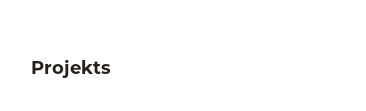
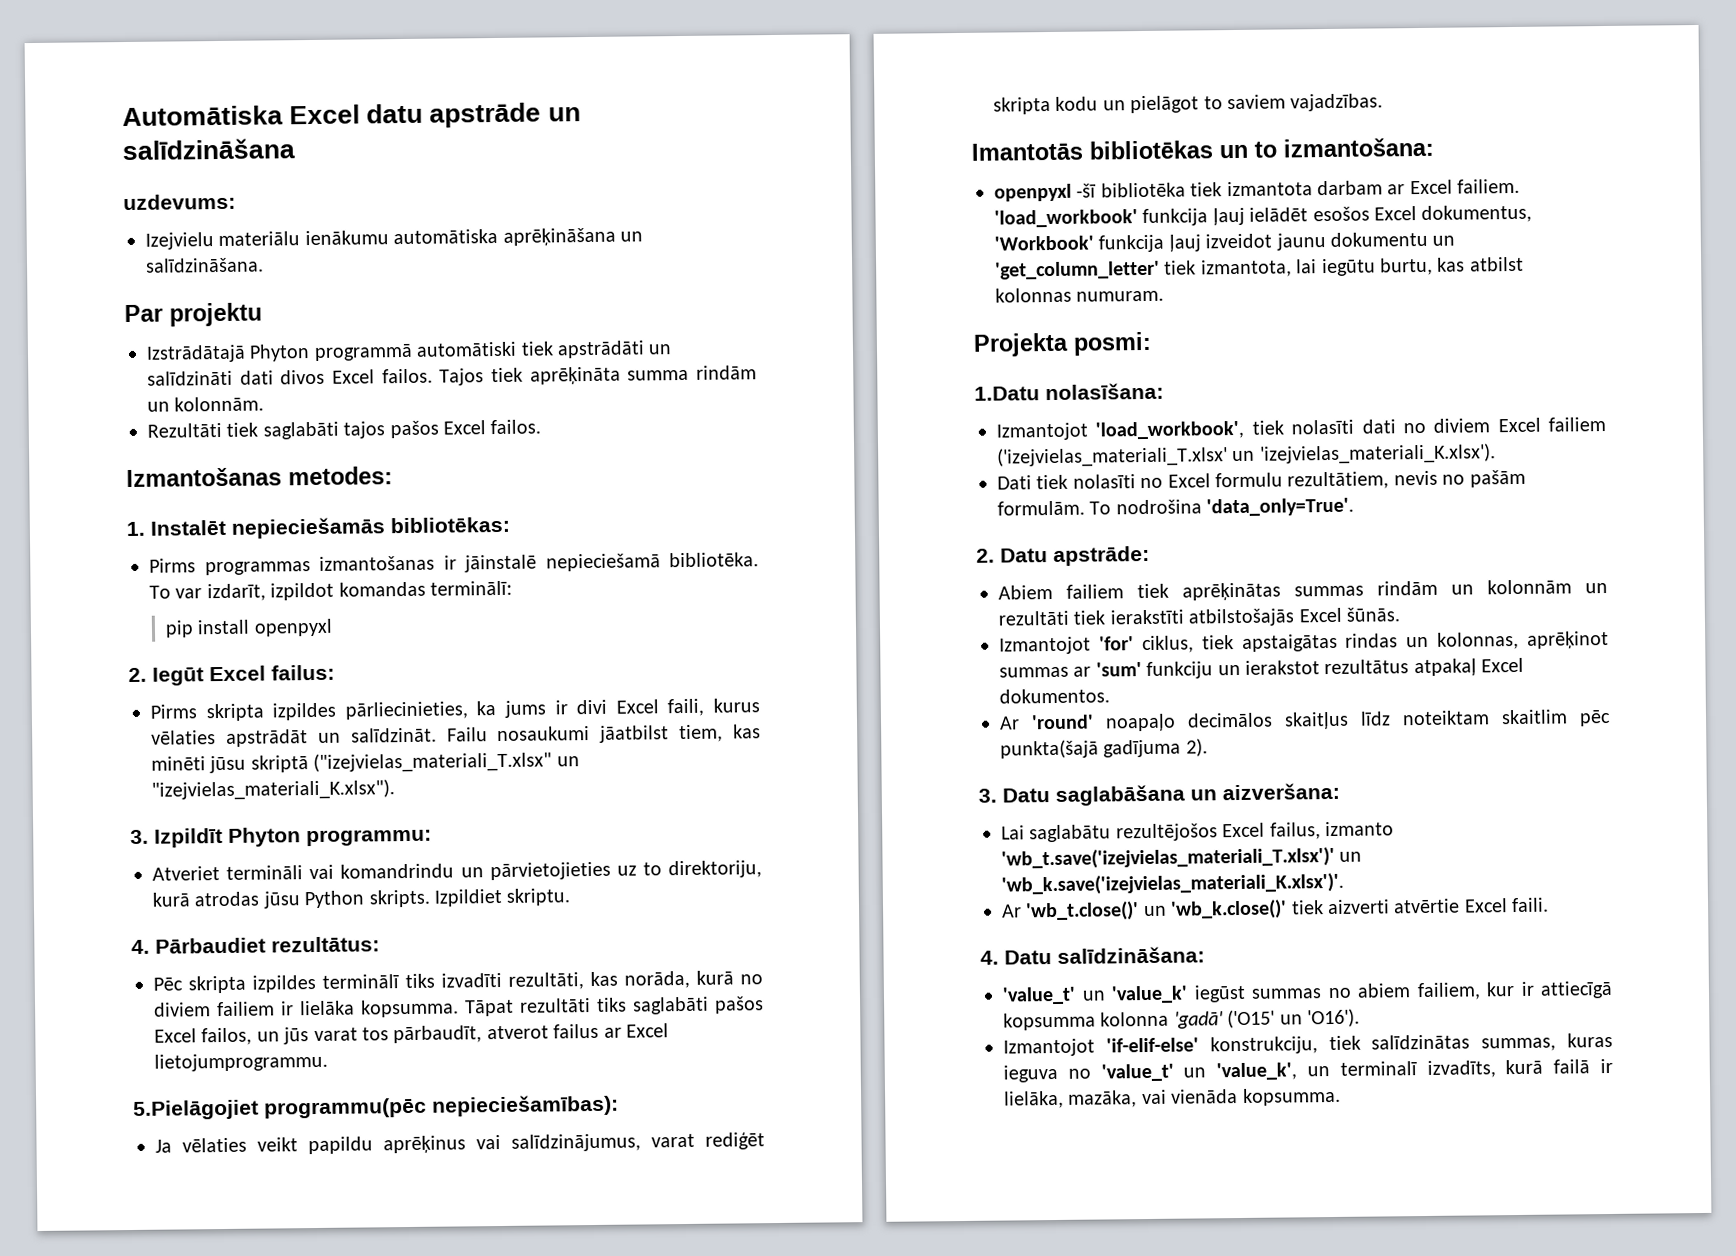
[31,59,111,78] Projekts -> [122,102,581,128] [122,138,295,161] [123,193,236,211] [145,227,643,250] [145,257,264,273] [124,302,262,327] [146,340,673,363] [147,365,757,386] [147,396,265,412] [147,419,542,440] [126,466,393,488] [126,516,510,539] [149,552,759,576] [149,580,512,602] [164,618,333,638] [128,664,335,686] [150,698,761,722] [151,724,761,747] [151,751,580,774] [151,779,395,801] [130,827,432,848] [152,860,762,881] [152,888,571,909] [131,936,380,954] [153,970,763,994] [154,996,764,1018] [154,1023,669,1046] [154,1052,328,1072] [133,1094,619,1120] [155,1132,765,1155] [993,93,1384,115] [971,137,1434,161] [994,178,1521,202] [994,204,1533,228] [994,231,1456,253] [995,256,1524,280] [995,287,1165,303] [973,331,1152,357] [974,382,1164,401] [996,417,1606,441] [997,443,1496,468] [997,469,1526,490] [997,497,1355,517] [976,545,1150,566] [998,579,1608,601] [998,607,1400,627] [999,630,1609,655] [999,657,1525,679] [999,688,1110,704] [999,709,1611,732] [1000,738,1208,759] [978,782,1340,806] [1001,821,1394,843] [1001,846,1363,870] [1001,872,1344,896] [1002,897,1550,922] [980,946,1205,965] [1002,980,1613,1005] [1003,1008,1360,1031] [1003,1032,1613,1057] [1003,1058,1613,1083] [1004,1087,1341,1109] Automātiska Excel datu apstrāde un salīdzināšana // uzdevums: // Izejvielu materiālu ienākumu automātiska aprēķināšana un salīdzināšana. // Par projektu // Izstrādātajā Phyton programmā automātiski tiek apstrādāti un salīdzināti dati divos Excel failos. Tajos tiek aprēķināta summa rindām un kolonnām. // Rezultāti tiek saglabāti tajos pašos Excel failos. // Izmantošanas metodes: // 1. Instalēt nepieciešamās bibliotēkas: // Pirms programmas izmantošanas ir jāinstalē nepieciešamā bibliotēka. To var izdarīt, izpildot komandas terminālī: // pip install openpyxl // 2. Iegūt Excel failus: // Pirms skripta izpildes pārliecinieties, ka jums ir divi Excel faili, kurus vēlaties apstrādāt un salīdzināt. Failu nosaukumi jāatbilst tiem, kas minēti jūsu skriptā ("izejvielas_materiali_T.xlsx" un "izejvielas_materiali_K.xlsx"). // 3. Izpildīt Phyton programmu: // Atveriet termināli vai komandrindu un pārvietojieties uz to direktoriju, kurā atrodas jūsu Python skripts. Izpildiet skriptu. // 4. Pārbaudiet rezultātus: // Pēc skripta izpildes terminālī tiks izvadīti rezultāti, kas norāda, kurā no diviem failiem ir lielāka kopsumma. Tāpat rezultāti tiks saglabāti pašos Excel failos, un jūs varat tos pārbaudīt, atverot failus ar Excel lietojumprogrammu. // 5.Pielāgojiet programmu(pēc nepieciešamības): // Ja vēlaties veikt papildu aprēķinus vai salīdzinājumus, varat rediģēt skripta kodu un pielāgot to saviem vajadzības. // Imantotās bibliotēkas un to izmantošana: // openpyxl -šī bibliotēka tiek izmantota darbam ar Excel failiem. 'load_workbook' funkcija ļauj ielādēt esošos Excel dokumentus, 'Workbook' funkcija ļauj izveidot jaunu dokumentu un 'get_column_letter' tiek izmantota, lai iegūtu burtu, kas atbilst kolonnas numuram. // Projekta posmi: // 1.Datu nolasīšana: // Izmantojot 'load_workbook', tiek nolasīti dati no diviem Excel failiem ('izejvielas_materiali_T.xlsx' un 'izejvielas_materiali_K.xlsx'). // Dati tiek nolasīti no Excel formulu rezultātiem, nevis no pašām formulām. To nodrošina 'data_only=True'. // 2. Datu apstrāde: // Abiem failiem tiek aprēķinātas summas rindām un kolonnām un rezultāti tiek ierakstīti atbilstošajās Excel šūnās. // Izmantojot 'for' ciklus, tiek apstaigātas rindas un kolonnas, aprēķinot summas ar 'sum' funkciju un ierakstot rezultātus atpakaļ Excel dokumentos. // Ar 'round' noapaļo decimālos skaitļus līdz noteiktam skaitlim pēc punkta(šajā gadījuma 2). // 3. Datu saglabāšana un aizveršana: // Lai saglabātu rezultējošos Excel failus, izmanto 'wb_t.save('izejvielas_materiali_T.xlsx')' un 'wb_k.save('izejvielas_materiali_K.xlsx')'. // Ar 'wb_t.close()' un 'wb_k.close()' tiek aizverti atvērtie Excel faili. // 4. Datu salīdzināšana: // 'value_t' un 'value_k' iegūst summas no abiem failiem, kur ir attiecīgā kopsumma kolonna 'gadā' ('O15' un 'O16'). // Izmantojot 'if-elif-else' konstrukciju, tiek salīdzinātas summas, kuras ieguva no 'value_t' un 'value_k', un terminalī izvadīts, kurā failā ir lielāka, mazāka, vai vienāda kopsumma.

